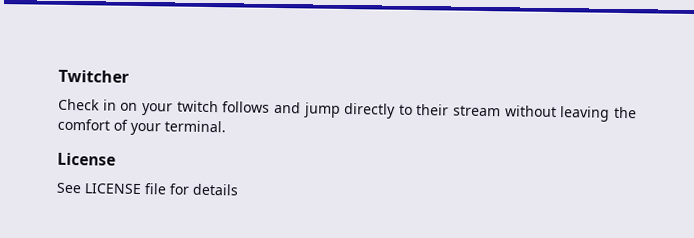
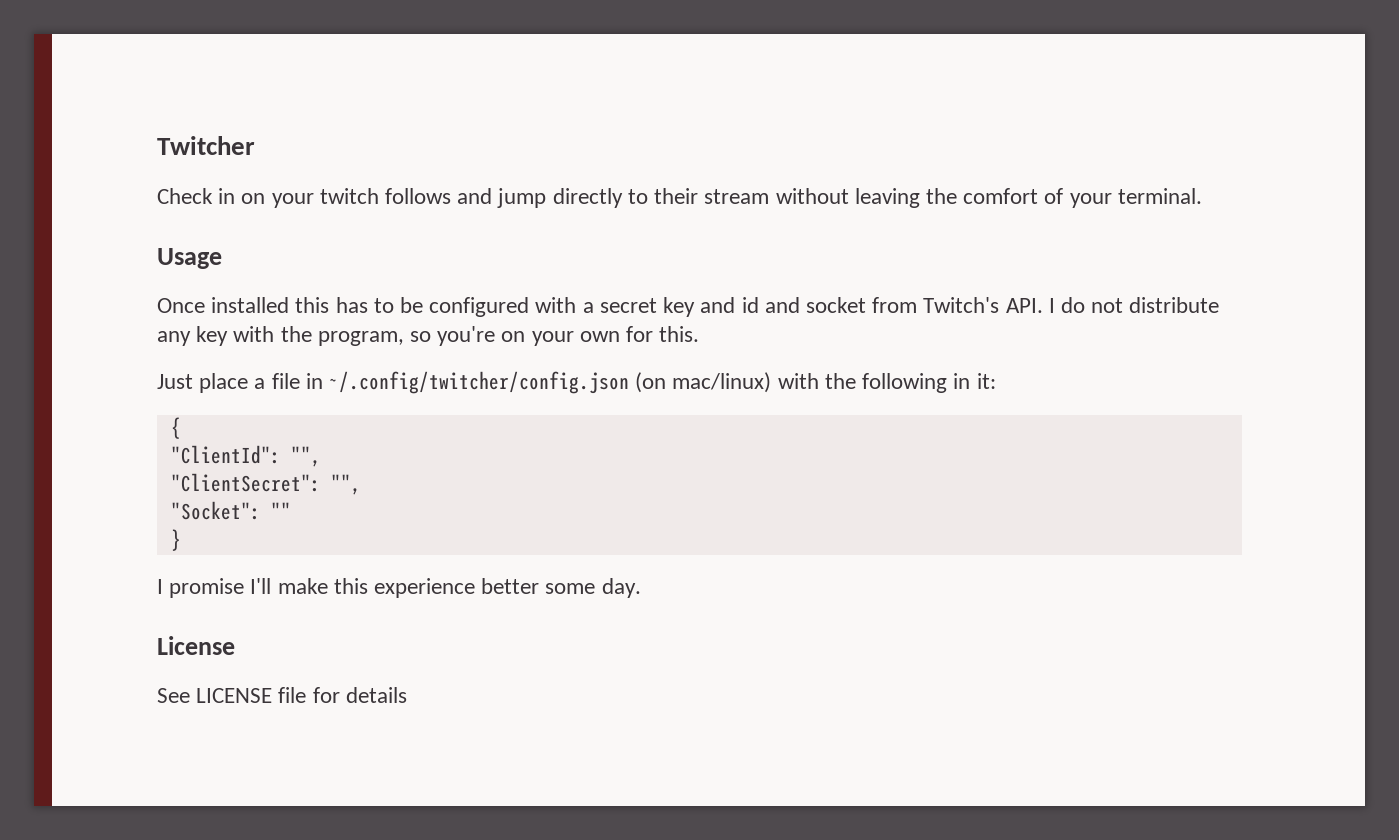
(226, 126) none -> [157,248,222,269] [157,297,1220,317] [157,326,700,346] [157,371,996,394] [170,417,181,439] [170,445,321,467] [170,473,361,495] [170,501,291,520] [170,529,181,551] [157,578,641,598] // Usage // Once installed this has to be configured with a secret key and id and socket from Twitch's API. I do not distribute any key with the program, so you're on your own for this. // Just place a file in ~/.config/twitcher/config.json (on mac/linux) with the following in it: // { // "ClientId": "", // "ClientSecret": "", // "Socket": "" // } // I promise I'll make this experience better some day.

